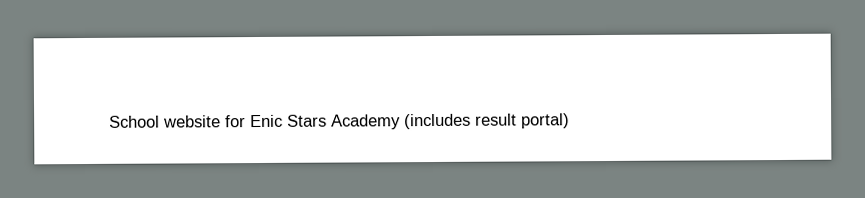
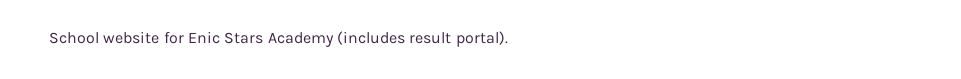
[521,113,570,129] portal) -> [455,31,508,47] portal).

